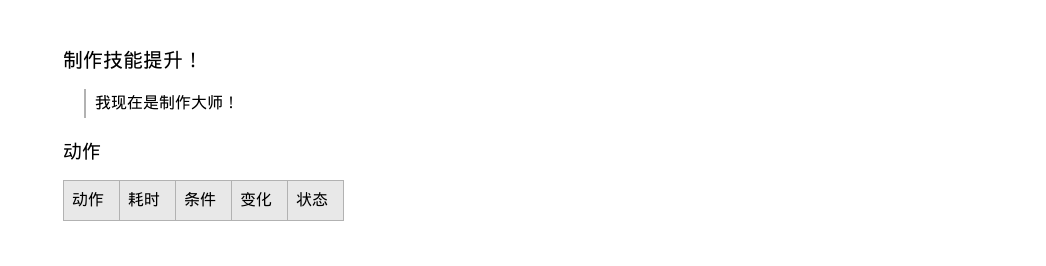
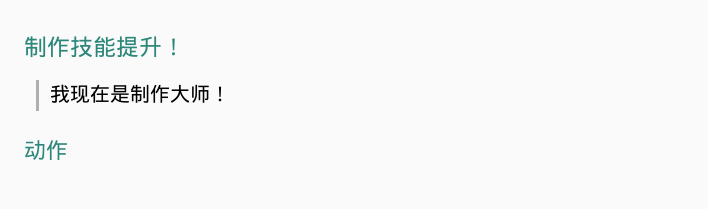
[71,192,104,207] [127,192,160,207] [183,191,216,207] [239,192,272,207] [295,192,328,207] // 动作 | 耗时 | 条件 | 变化 | 状态 -> (68, 150) none

